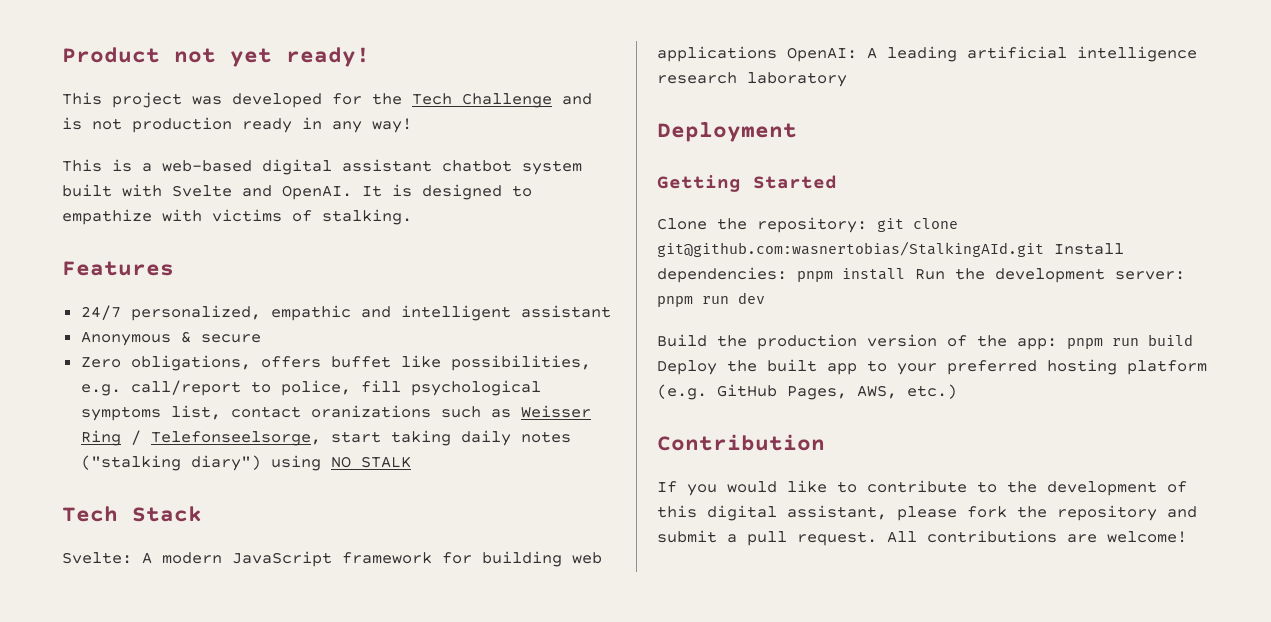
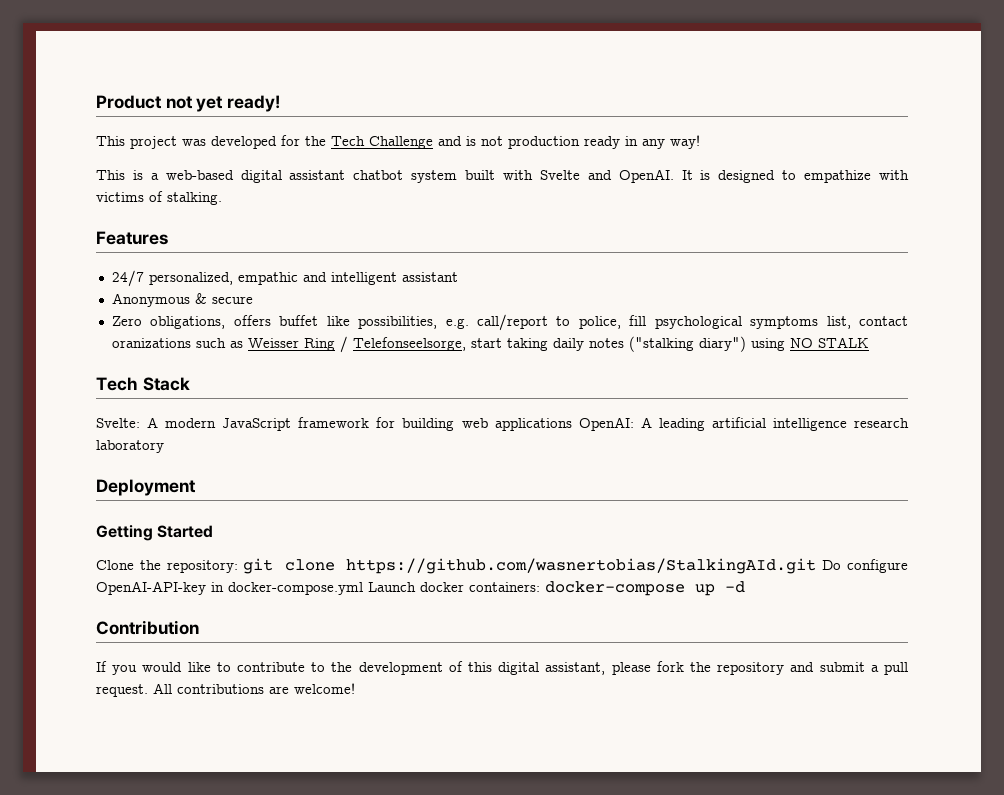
[657,241,1124,257] [657,267,1185,283] [657,292,765,307] [657,334,1193,350] [657,359,1207,375] [657,384,957,400] git@github.com:wasnertobias/StalkingAId.git Install dependencies: pnpm install Run the development server: pnpm run dev // Build the production version of the app: pnpm run build Deploy the built app to your preferred hosting platform (e.g. GitHub Pages, AWS, etc.) -> [346,558,908,574] [96,581,745,596] https://github.com/wasnertobias/StalkingAId.git Do configure OpenAI-API-key in docker-compose.yml Launch docker containers: docker-compose up -d

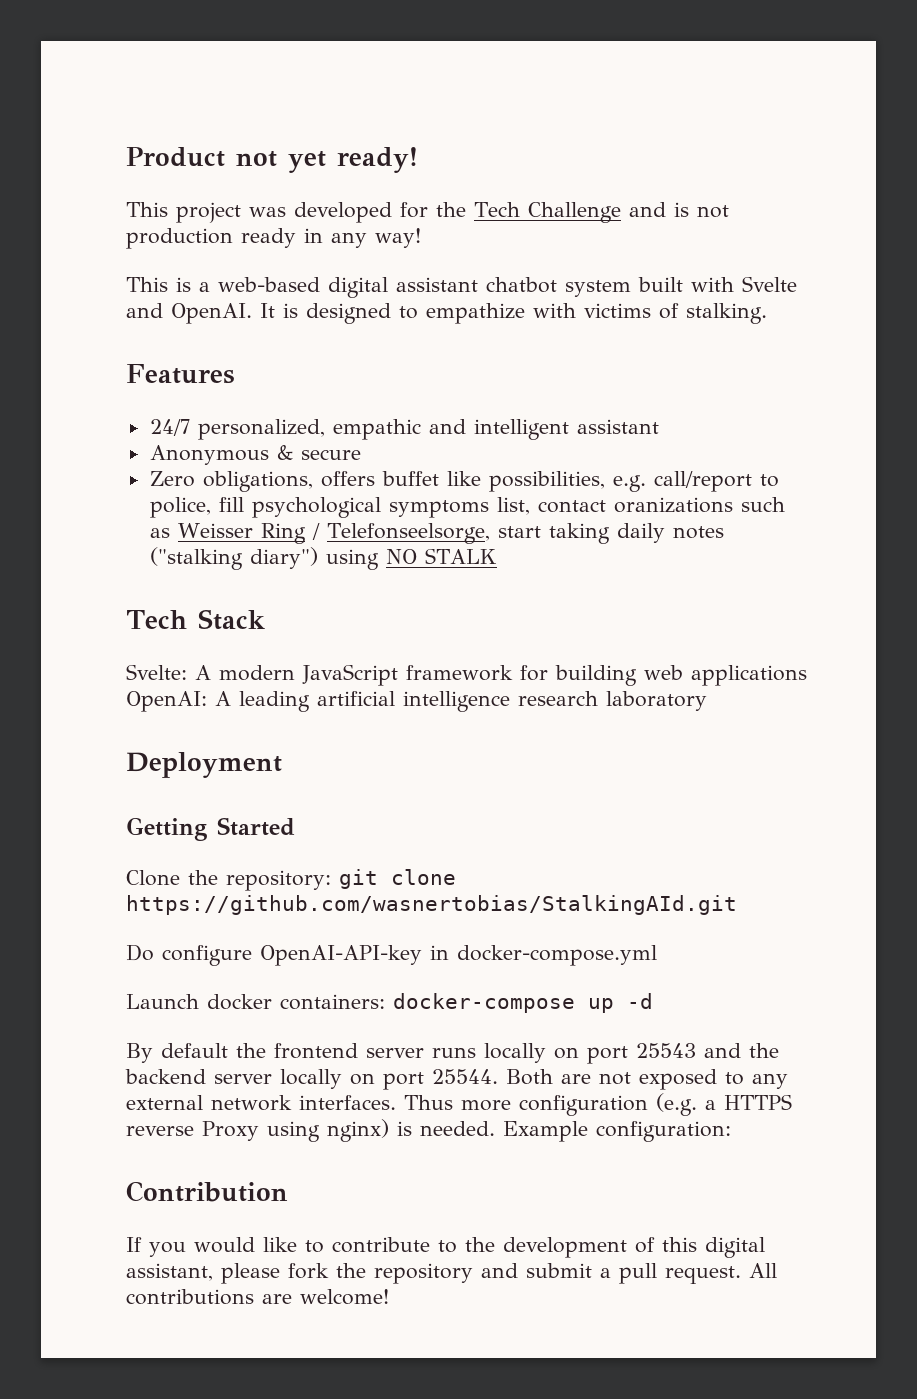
(817, 566) none -> (737, 905) //
(363, 588) none -> (657, 955) //
(745, 587) none -> [126,1043,779,1064] [125,1069,788,1090] [126,1093,792,1116] [126,1119,731,1142] // By default the frontend server runs locally on port 25543 and the backend server locally on port 25544. Both are not exposed to any external network interfaces. Thus more configuration (e.g. a HTTPS reverse Proxy using nginx) is needed. Example configuration:

